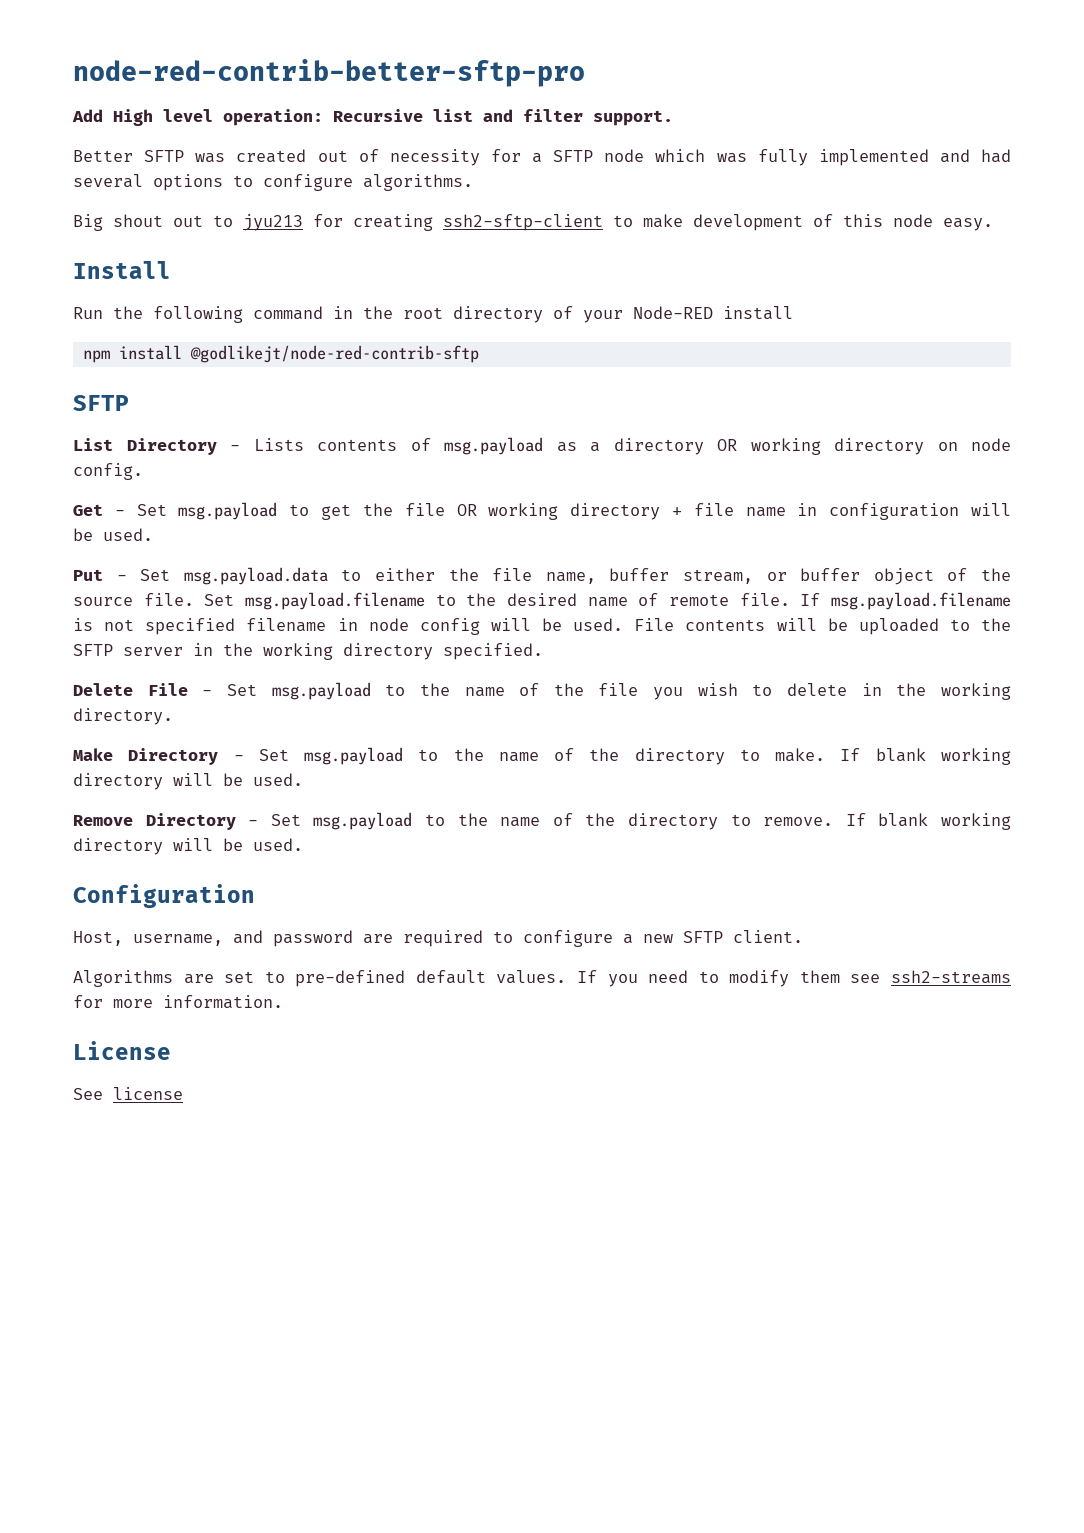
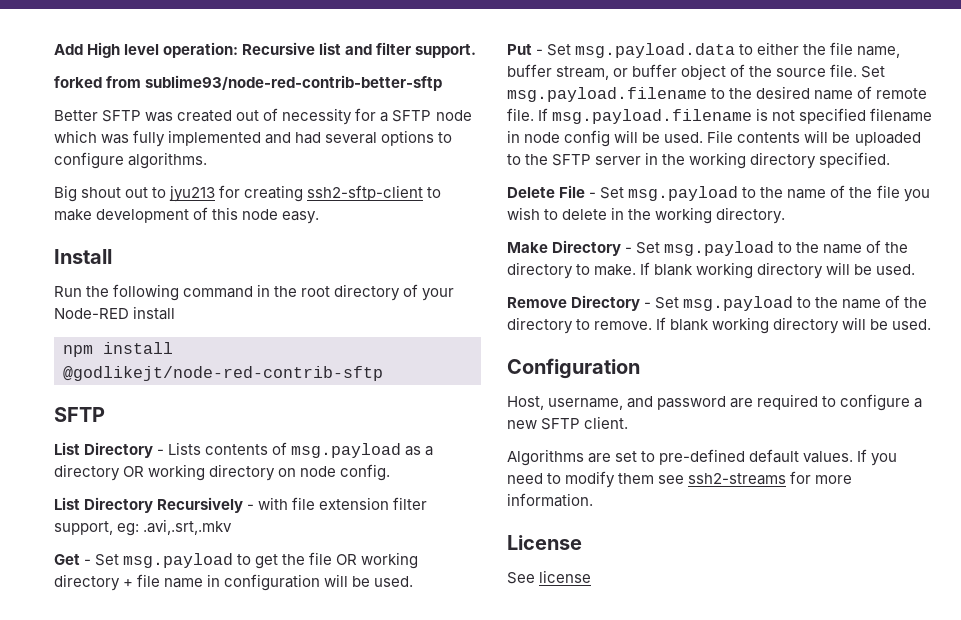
[73,59,585,87] node-red-contrib-better-sftp-pro // -> (54, 49) none
(673, 118) none -> [54,75,443,91] // forked from sublime93/node-red-contrib-better-sftp
(143, 471) none -> [54,497,428,513] [54,519,233,536] // List Directory Recursively - with file extension filter support, eg: .avi,.srt,.mkv

